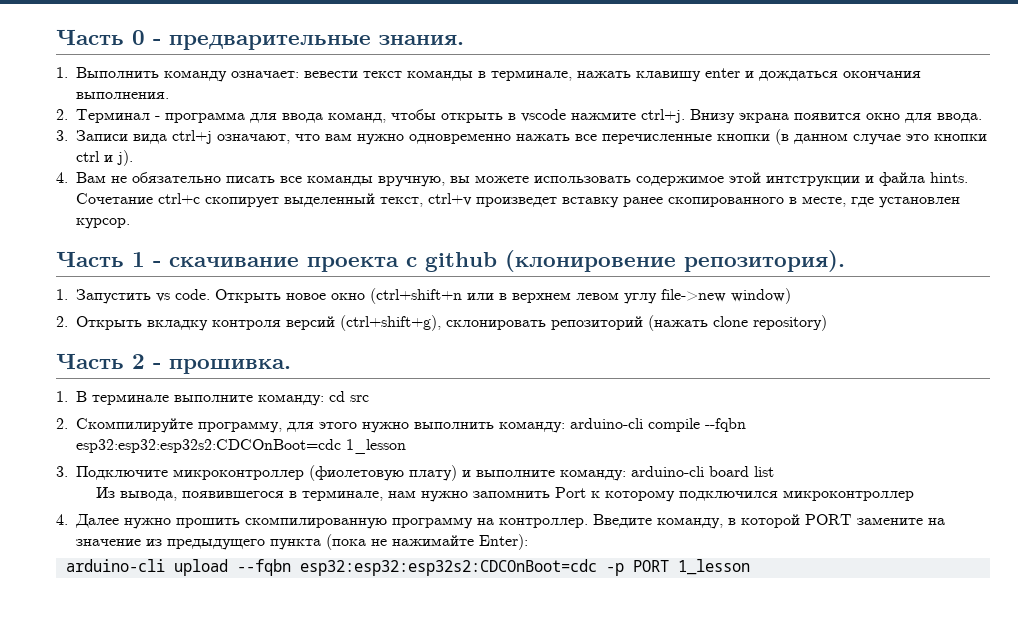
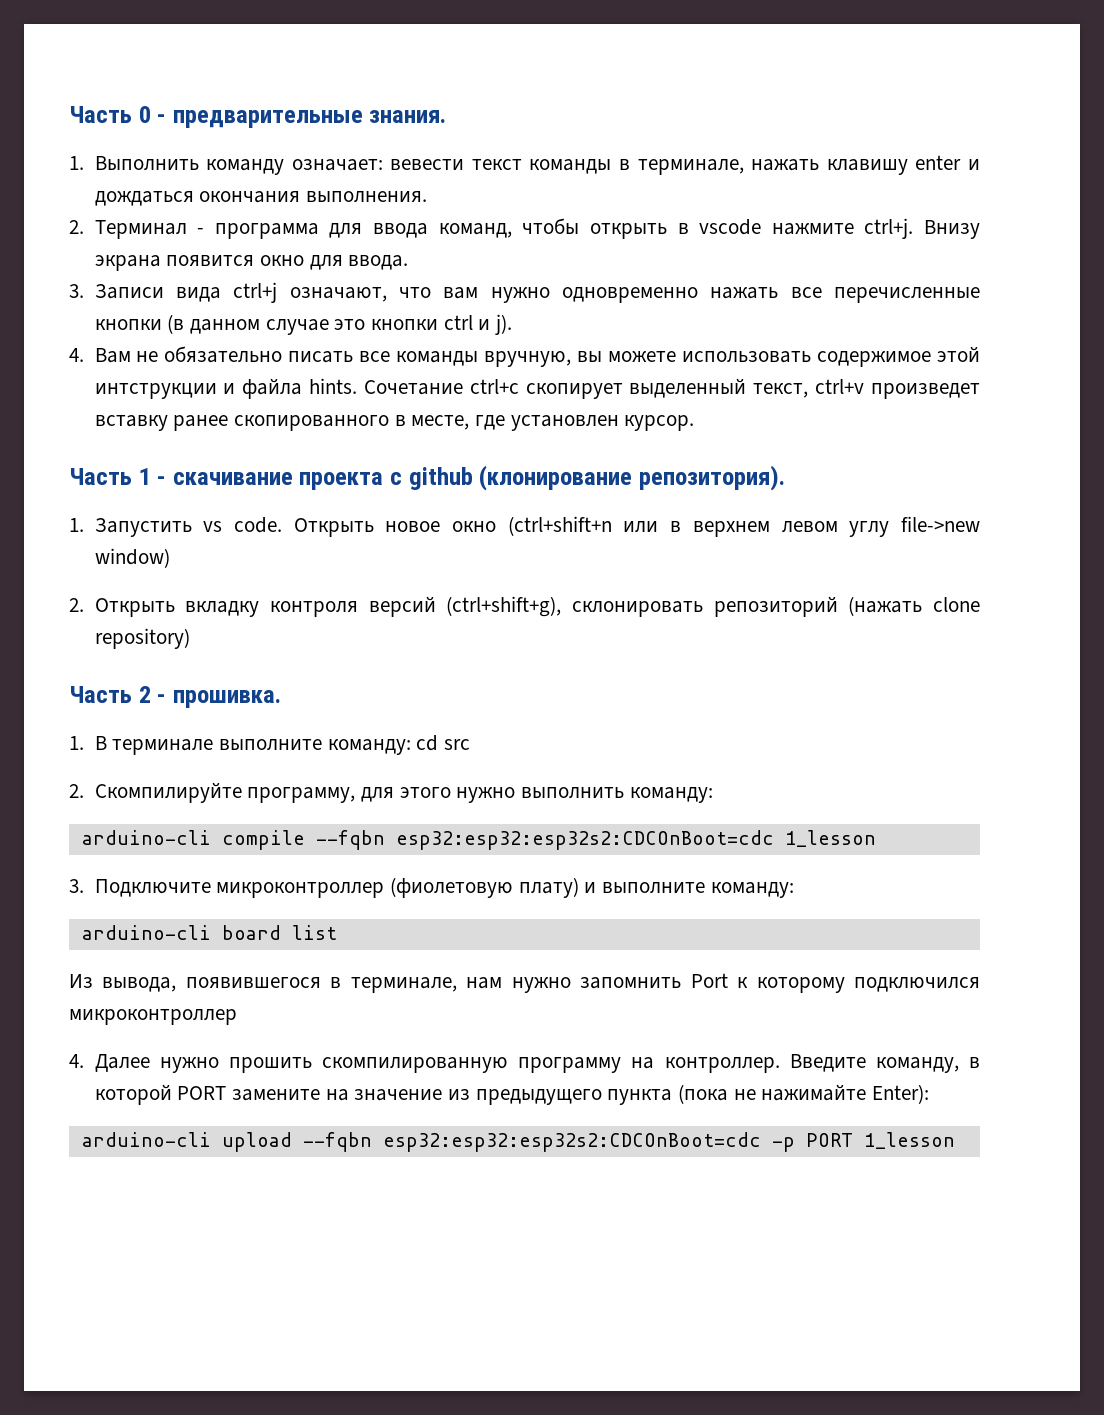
[505,250,676,272] (клонировение -> [479,465,633,491] (клонирование
(565, 427) none -> (713, 795) //
(626, 475) none -> (794, 890) //

